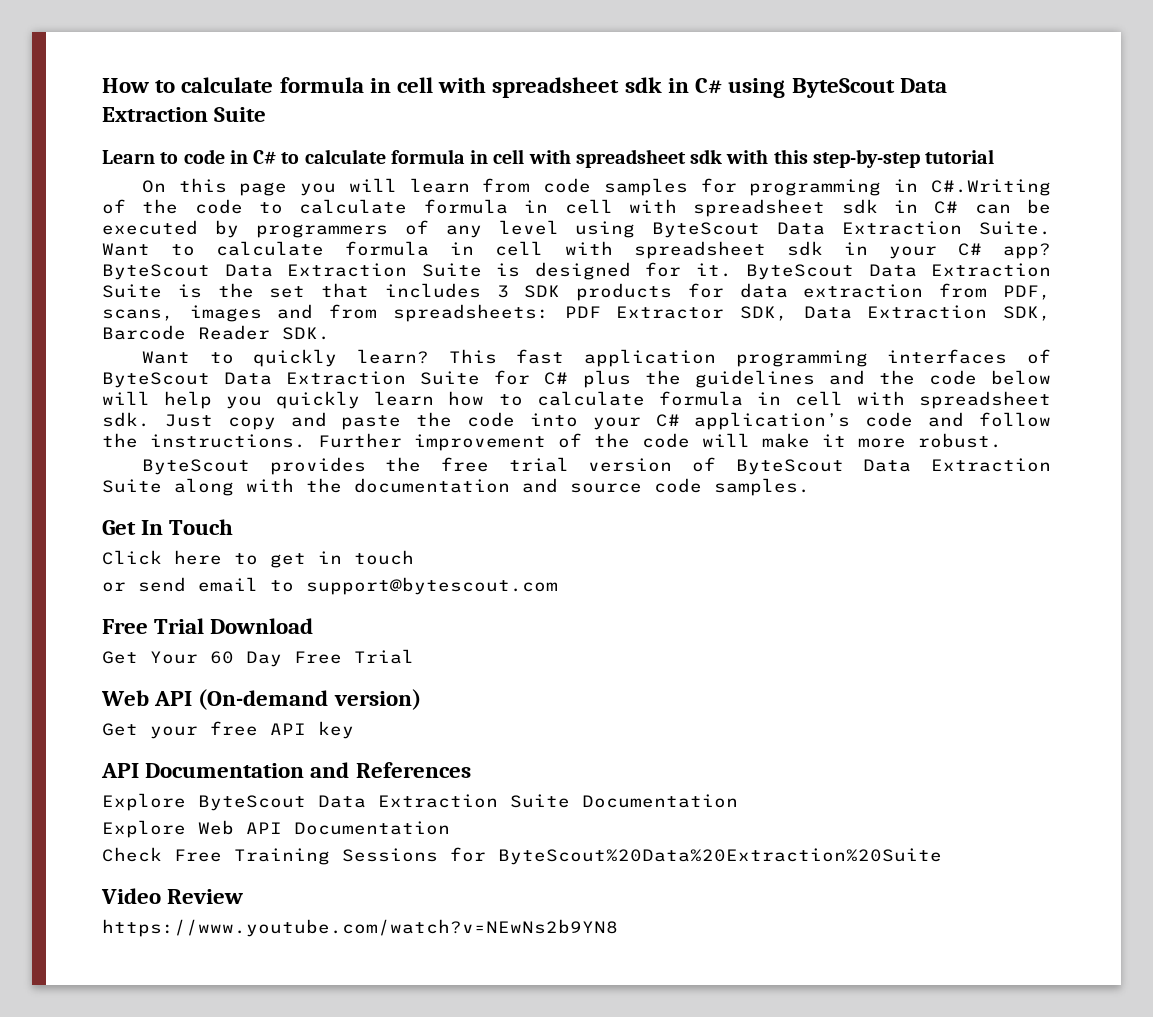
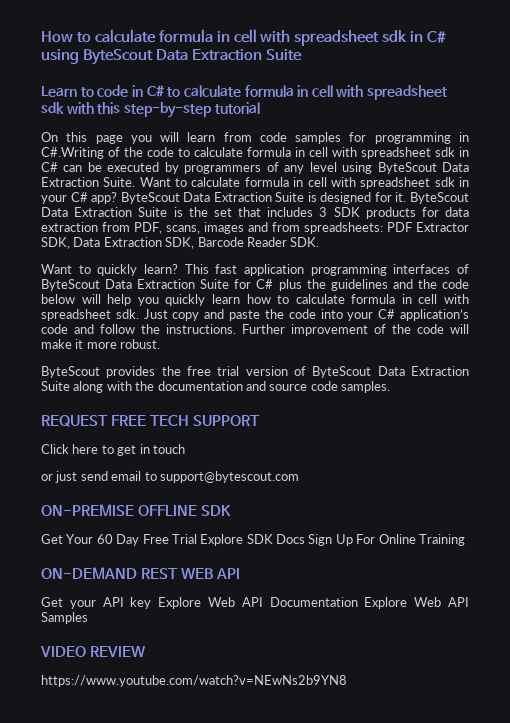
[102,519,234,535] Get In Touch -> [41,415,260,427] REQUEST FREE TECH SUPPORT
(126, 587) none -> [55,471,78,483] just
[102,618,314,634] Free Trial Download -> [41,504,231,516] ON-PREMISE OFFLINE SDK
[101,689,421,710] // Web API (On-demand version) -> [200,534,465,546] [41,567,240,579] Explore SDK Docs Sign Up For Online Training // ON-DEMAND REST WEB API
[210,721,258,736] free -> (96, 604) none
[101,762,471,778] [102,793,738,811] [102,820,450,838] [102,847,942,865] [101,888,244,904] // API Documentation and References // Explore ByteScout Data Extraction Suite Documentation // Explore Web API Documentation // Check Free Training Sessions for ByteScout%20Data%20Extraction%20Suite // Video Review -> [158,597,470,609] [41,612,88,624] [40,646,146,657] Explore Web API Documentation Explore Web API Samples // VIDEO REVIEW

